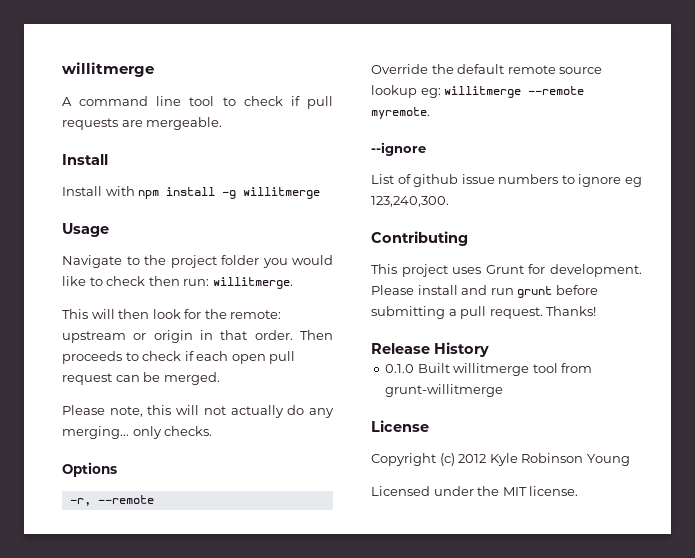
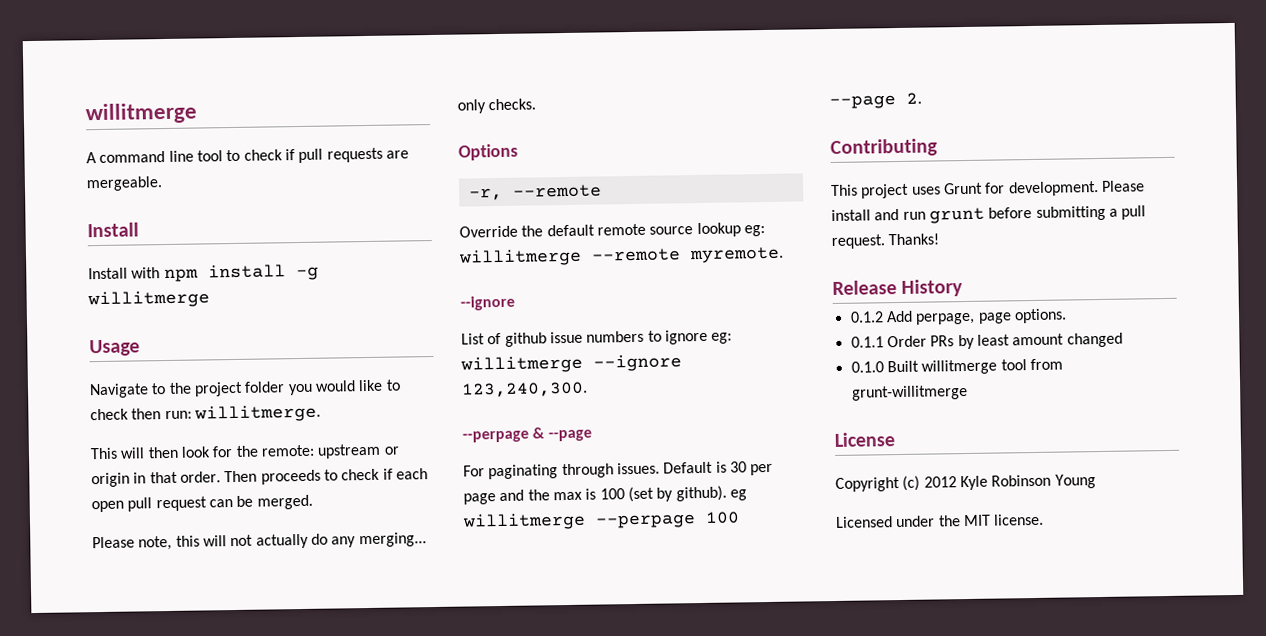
[625,177,642,187] [371,196,449,207] eg 123,240,300. -> [711,332,733,344] [460,354,682,374] [461,381,588,398] [462,427,592,443] [463,461,774,480] [463,485,747,505] [462,511,740,531] [829,92,922,110] eg: willitmerge --ignore 123,240,300. // --perpage & --page // For paginating through issues. Default is 30 per page and the max is 100 (set by github). eg willitmerge --perpage 100 --page 2.
(489, 349) none -> [849,308,1067,325] [850,332,1123,350] // 0.1.2 Add perpage, page options. // 0.1.1 Order PRs by least amount changed

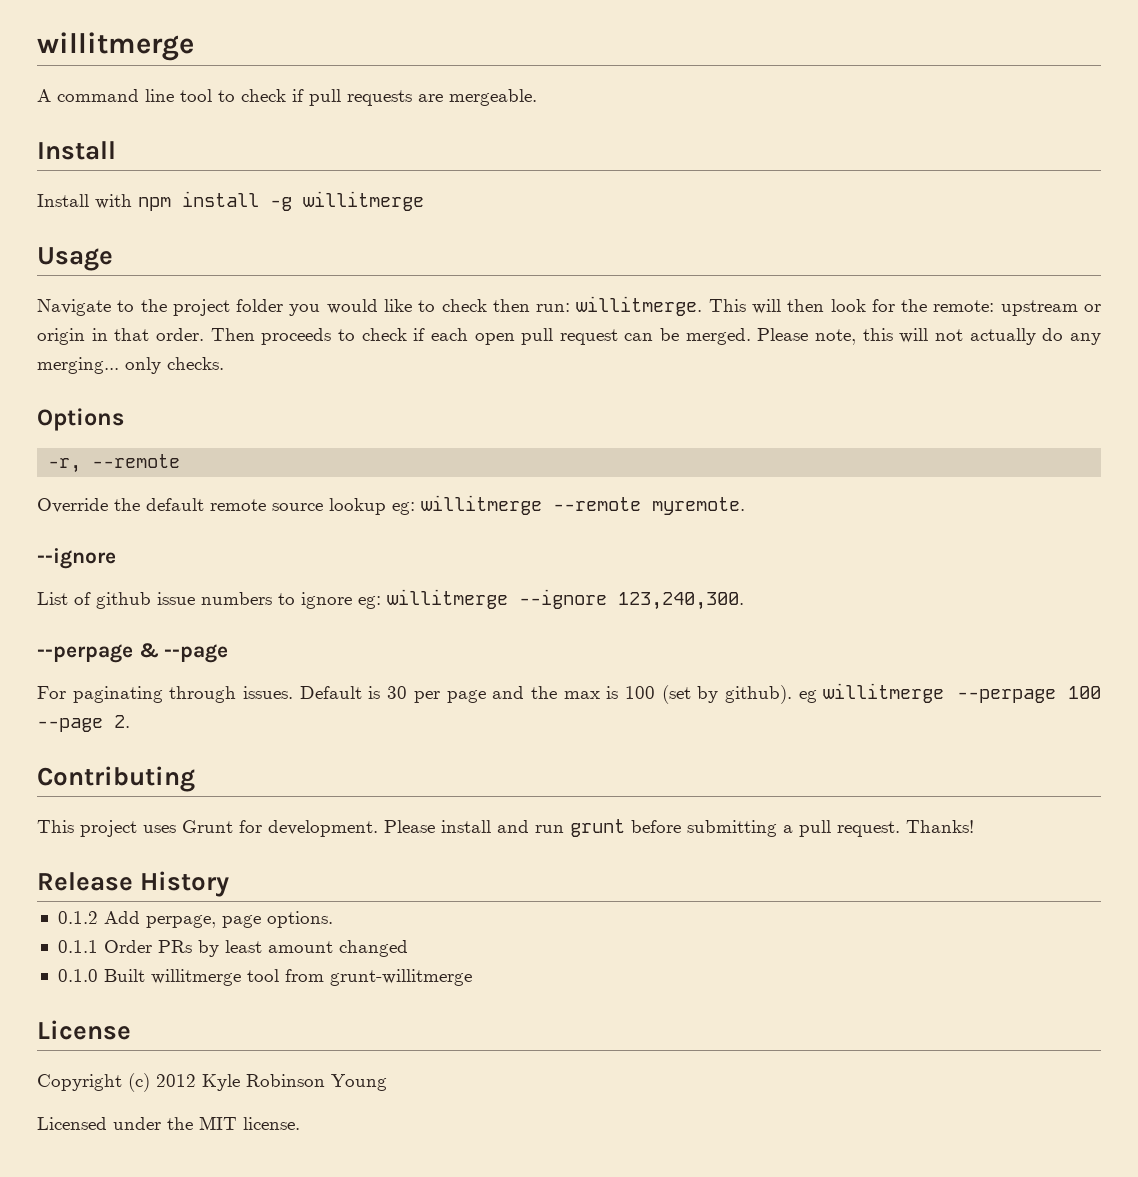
(321, 413) // -> (703, 306) none
(313, 502) // -> (751, 336) none

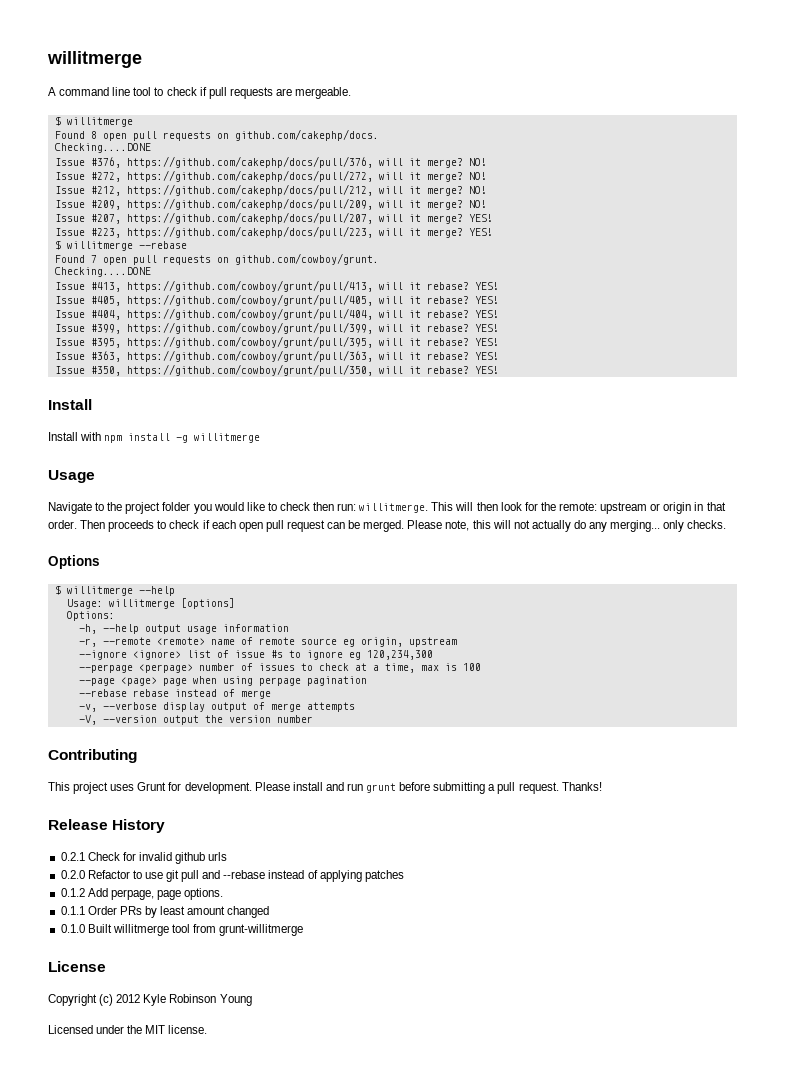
(537, 97) none -> [54,116,133,127] [54,129,379,141] [54,143,151,153] [54,156,487,168] [54,170,487,182] [54,184,487,196] [54,198,487,210] [54,212,493,224] [54,226,493,238] [54,240,187,251] [54,253,379,265] [54,267,151,277] [54,280,499,292] [54,294,499,306] [54,308,499,320] [54,322,499,334] [54,336,499,348] [54,350,499,362] [54,364,499,376] // $ willitmerge // Found 8 open pull requests on github.com/cakephp/docs. // Checking....DONE // Issue #376, https://github.com/cakephp/docs/pull/376, will it merge? NO! // Issue #272, https://github.com/cakephp/docs/pull/272, will it merge? NO! // Issue #212, https://github.com/cakephp/docs/pull/212, will it merge? NO! // Issue #209, https://github.com/cakephp/docs/pull/209, will it merge? NO! // Issue #207, https://github.com/cakephp/docs/pull/207, will it merge? YES! // Issue #223, https://github.com/cakephp/docs/pull/223, will it merge? YES! // $ willitmerge --rebase // Found 7 open pull requests on github.com/cowboy/grunt. // Checking....DONE // Issue #413, https://github.com/cowboy/grunt/pull/413, will it rebase? YES! // Issue #405, https://github.com/cowboy/grunt/pull/405, will it rebase? YES! // Issue #404, https://github.com/cowboy/grunt/pull/404, will it rebase? YES! // Issue #399, https://github.com/cowboy/grunt/pull/399, will it rebase? YES! // Issue #395, https://github.com/cowboy/grunt/pull/395, will it rebase? YES! // Issue #363, https://github.com/cowboy/grunt/pull/363, will it rebase? YES! // Issue #350, https://github.com/cowboy/grunt/pull/350, will it rebase? YES!
[48,454,181,473] [37,495,745,515] [37,548,116,569] [37,589,744,610] [37,643,229,663] [37,683,1102,704] [37,715,130,732] -r, --remote // Override the default remote source lookup eg: willitmerge --remote myremote. // --ignore // List of github issue numbers to ignore eg: willitmerge --ignore 123,240,300. // --perpage & --page // For paginating through issues. Default is 30 per page and the max is 100 (set by github). eg willitmerge --perpage 100 --page 2. -> [54,585,175,596] [66,598,235,609] [66,611,115,621] [78,624,289,634] [78,637,457,647] [78,650,433,660] [78,663,481,673] [78,676,367,686] [78,689,271,699] [78,702,355,712] [78,715,313,725] $ willitmerge --help // Usage: willitmerge [options] // Options: // -h, --help output usage information // -r, --remote <remote> name of remote source eg origin, upstream // --ignore <ignore> list of issue #s to ignore eg 120,234,300 // --perpage <perpage> number of issues to check at a time, max is 100 // --page <page> page when using perpage pagination // --rebase rebase instead of merge // -v, --verbose display output of merge attempts // -V, --version output the version number
(230, 884) none -> [60,852,228,864] [60,870,404,882] // 0.2.1 Check for invalid github urls // 0.2.0 Refactor to use git pull and --rebase instead of applying patches

